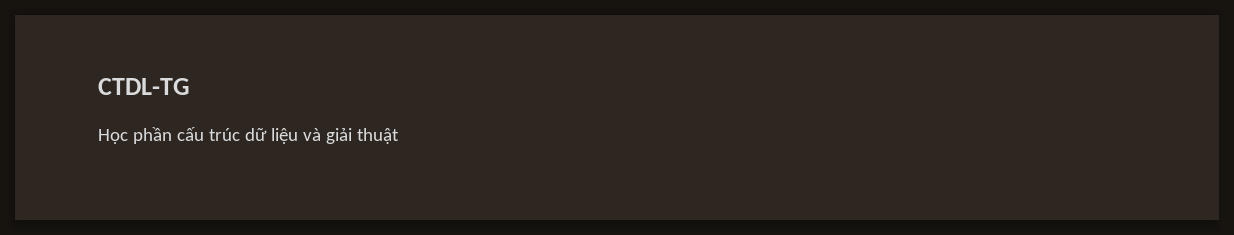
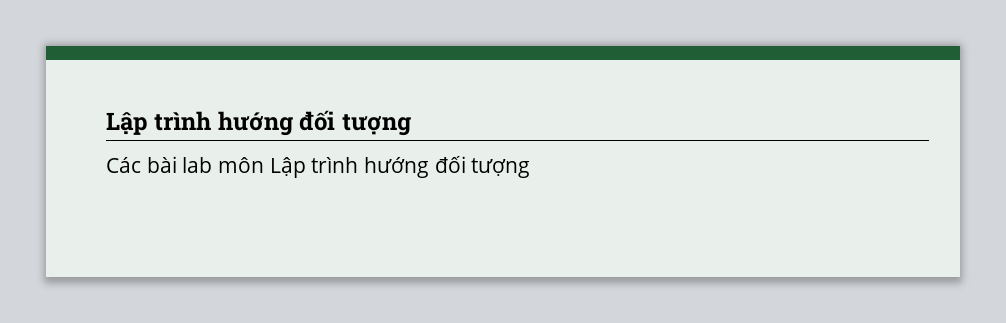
[98,78,190,95] [98,127,399,144] CTDL-TG // Học phần cấu trúc dữ liệu và giải thuật -> [106,110,411,136] [106,156,531,178] Lập trình hướng đối tượng // Các bài lab môn Lập trình hướng đối tượng

